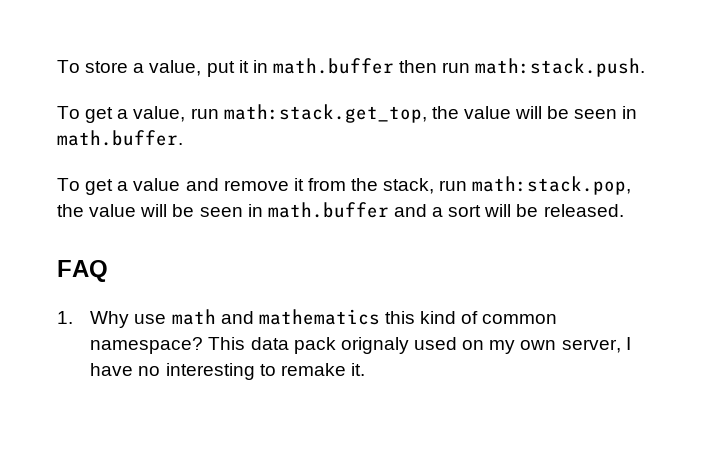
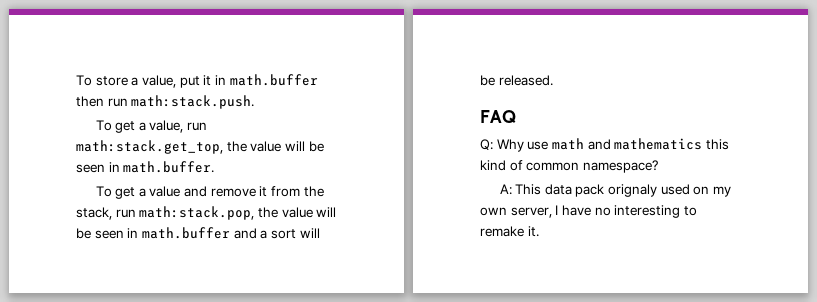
[57,311,73,324] 1. -> [480,139,493,150] Q:
(204, 345) none -> [499,184,512,195] // A:

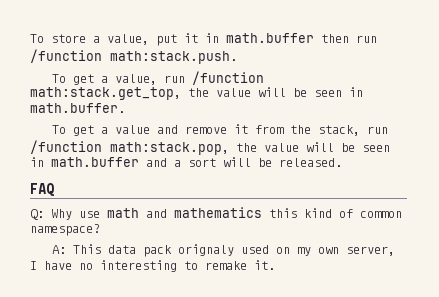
(128, 102) none -> [30,49,102,63] /function
(208, 126) none -> [192,71,265,85] /function
(136, 213) none -> [30,140,102,154] /function

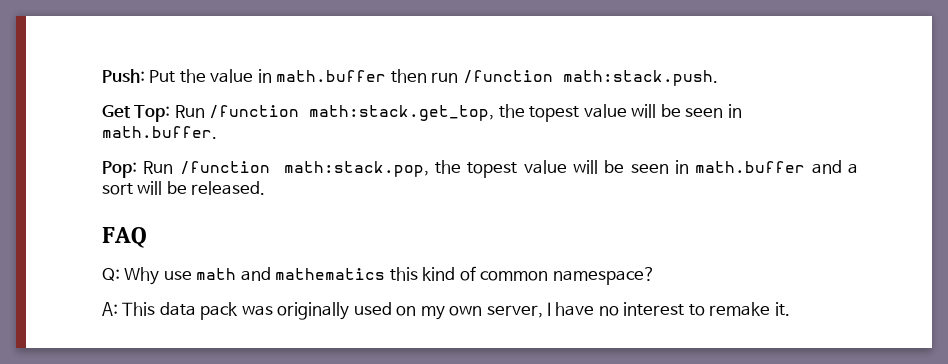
[30,33,198,46] To store a value, put it -> [102,69,254,83] Push: Put the value
[52,74,186,85] To get a value, run -> [102,105,205,122] Get Top: Run
(209, 92) none -> [529,106,580,122] topest
[52,124,389,136] To get a value and remove it from the stack, run -> [102,161,174,178] Pop: Run
(257, 147) none -> [467,162,518,178] topest
[178,244,235,256] orignaly -> [241,302,350,320] was originally
[100,260,177,272] interesting -> [623,302,685,316] interest

